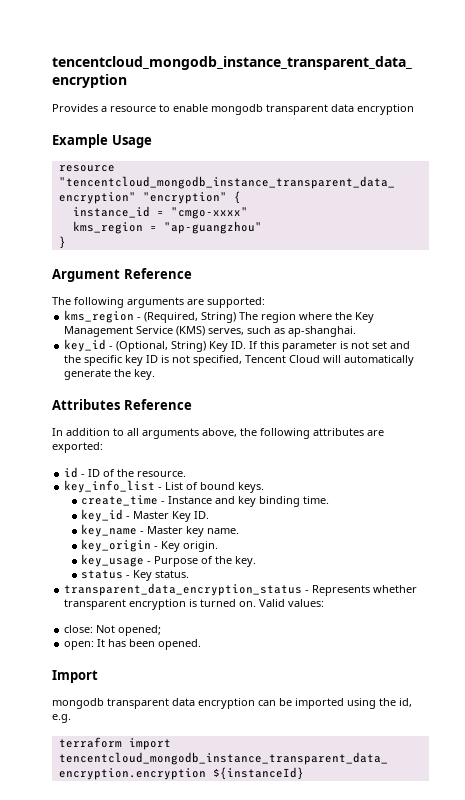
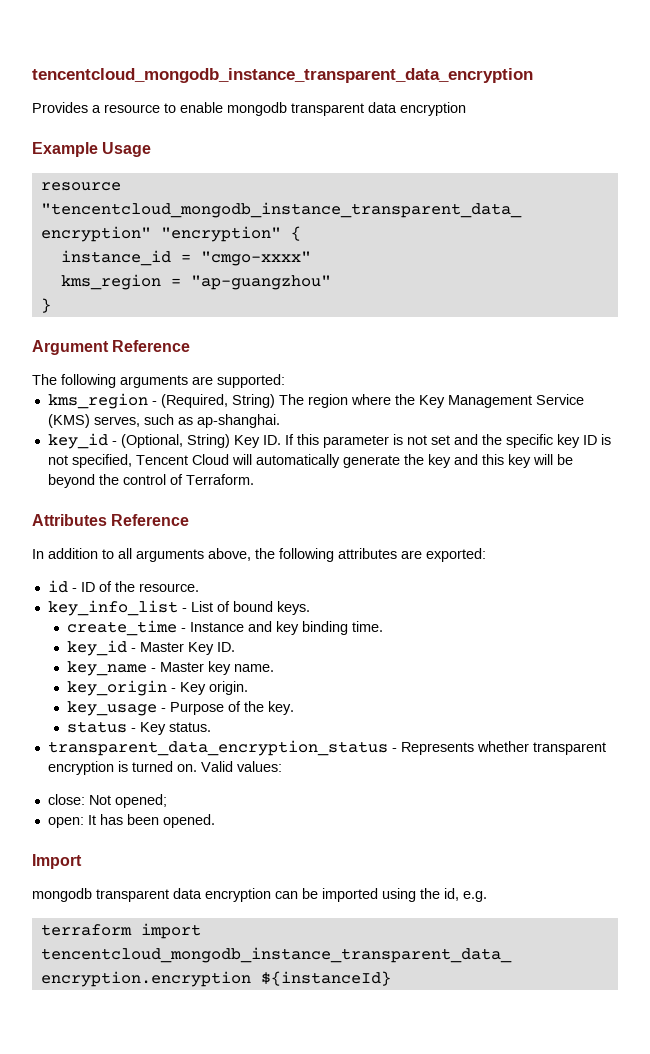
[134,369,156,380] key. -> [427,454,573,468] [47,474,254,488] key and this key will be beyond the control of Terraform.

